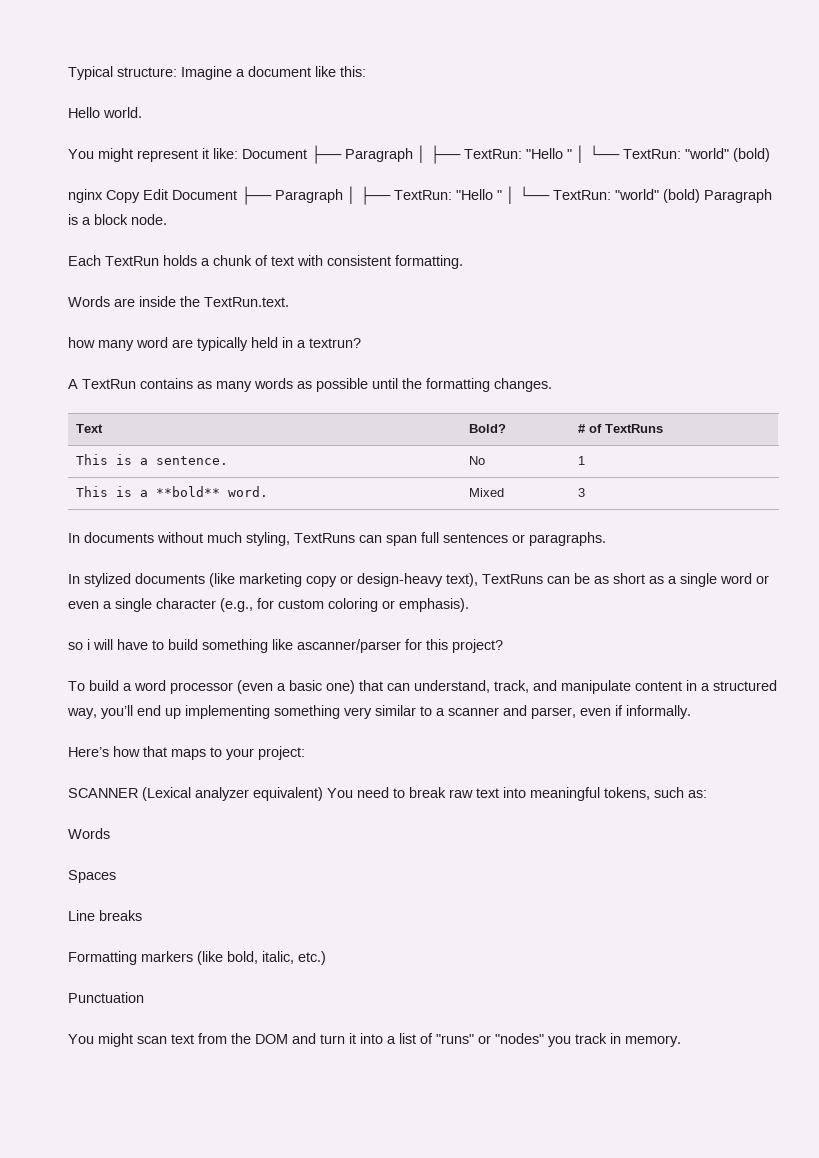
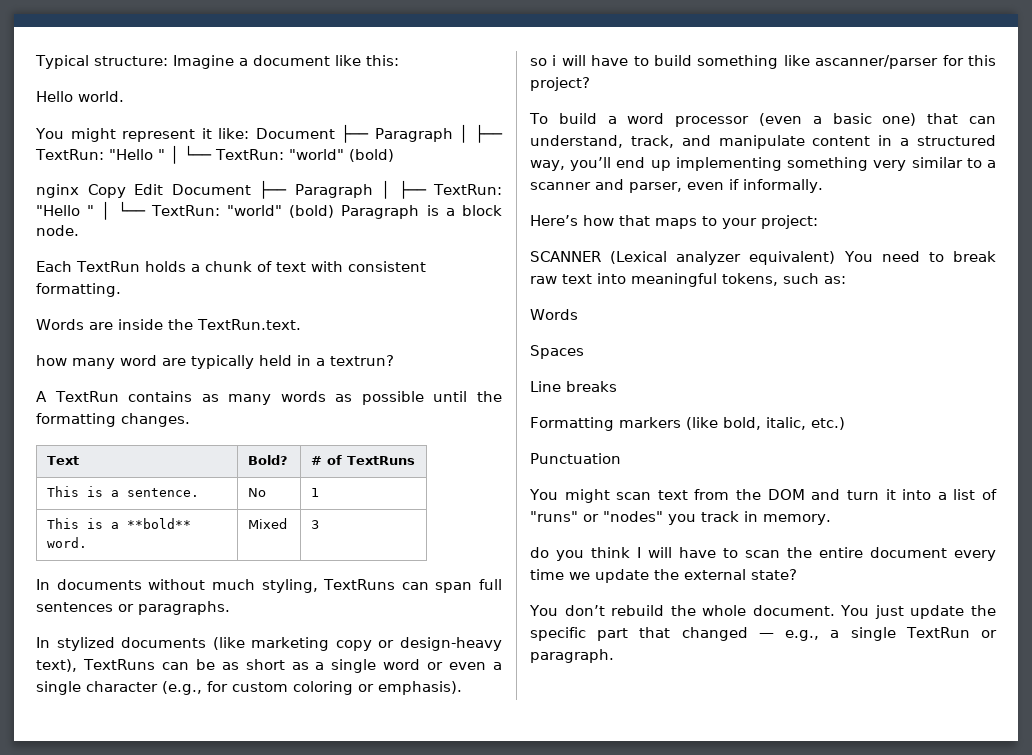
(681, 1041) none -> [530,547,996,561] [530,569,797,583] [529,605,996,619] [530,627,997,641] [530,649,614,663] // do you think I will have to scan the entire document every time we update the external state? // You don’t rebuild the whole document. You just update the specific part that changed — e.g., a single TextRun or paragraph.

